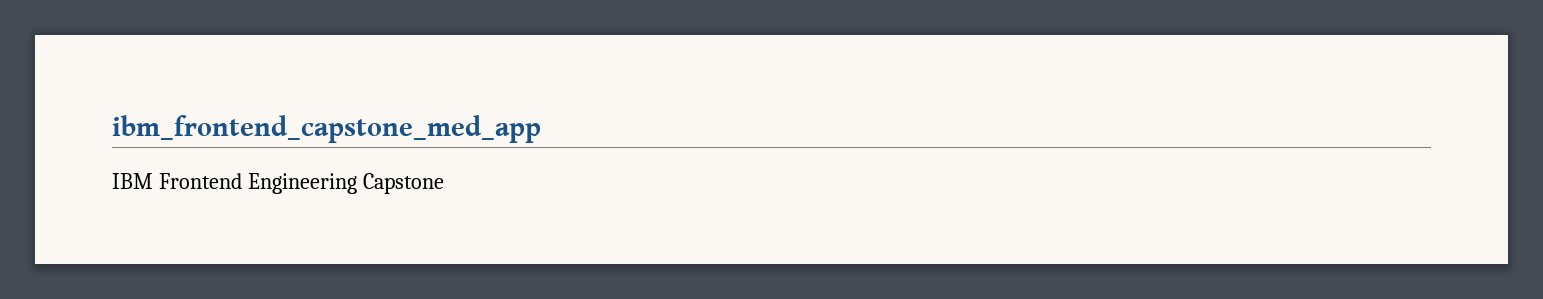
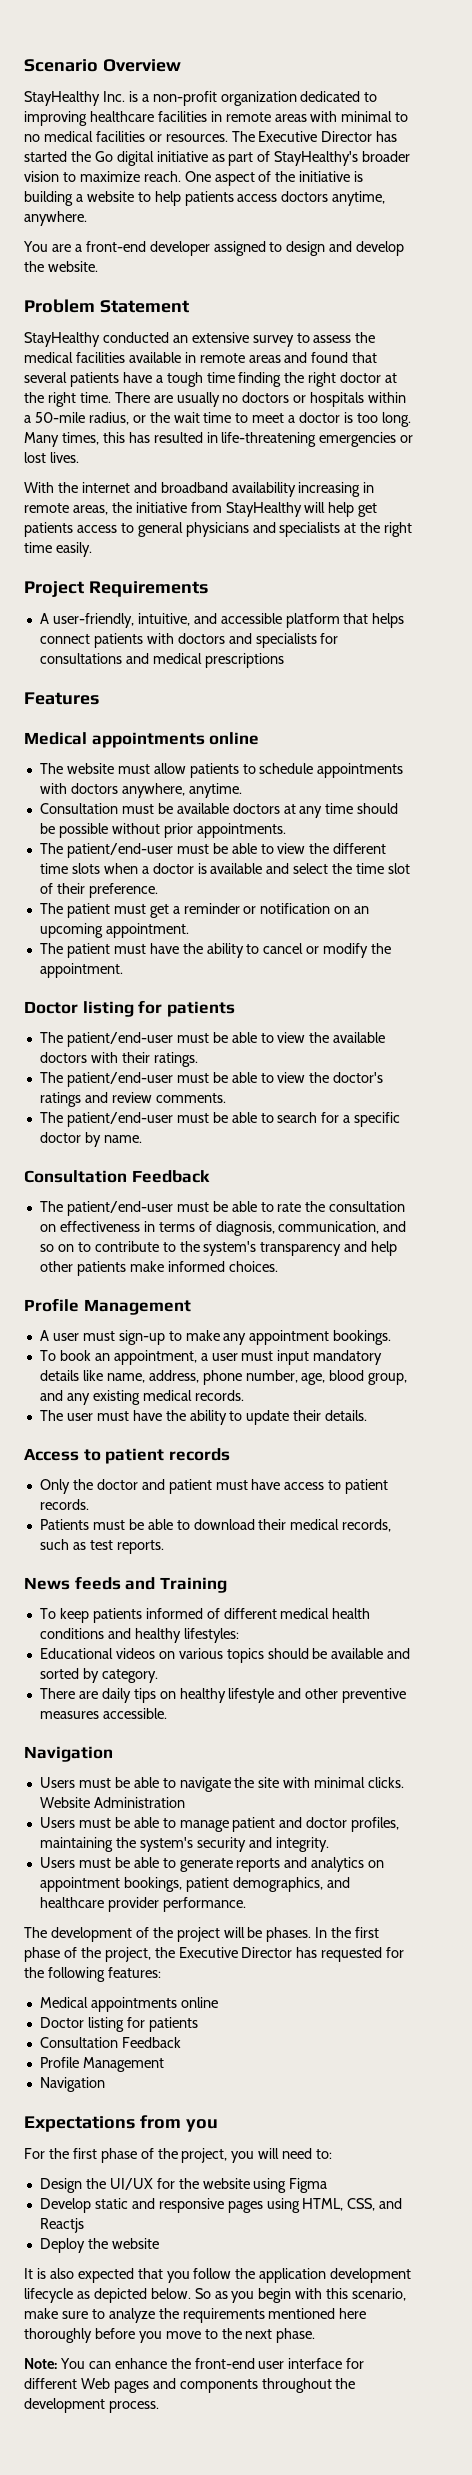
[112,115,541,143] [112,173,444,194] ibm_frontend_capstone_med_app // IBM Frontend Engineering Capstone -> [24,59,181,72] [24,91,378,106] [24,111,409,126] [24,131,398,142] [24,151,411,166] [24,171,364,186] [24,191,386,206] [24,211,87,226] [23,241,405,256] [24,261,98,272] [24,299,189,313] [24,332,376,347] [24,352,378,363] [24,372,398,387] [24,392,407,407] [24,412,411,427] [24,432,414,447] [24,452,79,463] [24,482,375,497] [24,502,378,517] [24,522,413,537] [24,542,92,557] [24,581,208,597] [39,613,405,628] [39,633,339,648] [39,653,284,668] [24,692,99,705] [24,732,260,748] [39,763,404,778] [39,783,242,798] [39,803,399,818] [39,823,286,838] [39,843,387,858] [39,863,411,874] [39,883,158,898] [39,903,370,918] [39,923,189,938] [39,943,392,958] [39,963,123,978] [24,1000,235,1017] [39,1032,386,1047] [39,1052,198,1067] [39,1072,384,1087] [39,1092,226,1107] [39,1112,401,1127] [39,1132,142,1147] [24,1170,210,1183] [39,1201,406,1216] [39,1221,407,1236] [39,1241,398,1256] [39,1261,278,1276] [24,1298,191,1315] [39,1330,392,1345] [39,1350,383,1365] [39,1370,408,1385] [39,1390,244,1405] [39,1410,368,1425] [24,1448,230,1464] [39,1479,389,1494] [39,1499,89,1510] [39,1519,392,1532] [39,1539,164,1554] [24,1576,227,1593] [39,1608,371,1623] [39,1628,239,1643] [39,1648,411,1663] [39,1668,158,1683] [39,1688,407,1703] [39,1708,167,1719] [24,1746,113,1762] [39,1777,405,1792] [39,1797,185,1808] [39,1817,400,1832] [39,1837,329,1852] [39,1857,385,1872] [39,1877,350,1892] [39,1897,246,1912] [24,1927,380,1942] [24,1947,405,1962] [24,1967,161,1982] [39,1997,218,2012] [39,2017,198,2032] [39,2037,181,2048] [39,2057,164,2072] [39,2077,105,2092] [24,2115,218,2132] [24,2148,333,2163] [39,2178,328,2193] [39,2198,403,2213] [39,2218,84,2233] [39,2238,159,2253] [24,2268,412,2283] [24,2288,407,2303] [24,2308,367,2323] [24,2328,316,2343] [24,2358,365,2369] [24,2378,356,2393] [24,2398,159,2413] Scenario Overview // StayHealthy Inc. is a non-profit organization dedicated to improving healthcare facilities in remote areas with minimal to no medical facilities or resources. The Executive Director has started the Go digital initiative as part of StayHealthy's broader vision to maximize reach. One aspect of the initiative is building a website to help patients access doctors anytime, anywhere. // You are a front-end developer assigned to design and develop the website. // Problem Statement // StayHealthy conducted an extensive survey to assess the medical facilities available in remote areas and found that several patients have a tough time finding the right doctor at the right time. There are usually no doctors or hospitals within a 50-mile radius, or the wait time to meet a doctor is too long. Many times, this has resulted in life-threatening emergencies or lost lives. // With the internet and broadband availability increasing in remote areas, the initiative from StayHealthy will help get patients access to general physicians and specialists at the right time easily. // Project Requirements // A user-friendly, intuitive, and accessible platform that helps connect patients with doctors and specialists for consultations and medical prescriptions // Features // Medical appointments online // The website must allow patients to schedule appointments with doctors anywhere, anytime. // Consultation must be available doctors at any time should be possible without prior appointments. // The patient/end-user must be able to view the different time slots when a doctor is available and select the time slot of their preference. // The patient must get a reminder or notification on an upcoming appointment. // The patient must have the ability to cancel or modify the appointment. // Doctor listing for patients // The patient/end-user must be able to view the available doctors with their ratings. // The patient/end-user must be able to view the doctor's ratings and review comments. // The patient/end-user must be able to search for a specific doctor by name. // Consultation Feedback // The patient/end-user must be able to rate the consultation on effectiveness in terms of diagnosis, communication, and so on to contribute to the system's transparency and help other patients make informed choices. // Profile Management // A user must sign-up to make any appointment bookings. // To book an appointment, a user must input mandatory details like name, address, phone number, age, blood group, and any existing medical records. // The user must have the ability to update their details. // Access to patient records // Only the doctor and patient must have access to patient records. // Patients must be able to download their medical records, such as test reports. // News feeds and Training // To keep patients informed of different medical health conditions and healthy lifestyles: // Educational videos on various topics should be available and sorted by category. // There are daily tips on healthy lifestyle and other preventive measures accessible. // Navigation // Users must be able to navigate the site with minimal clicks. Website Administration // Users must be able to manage patient and doctor profiles, maintaining the system's security and integrity. // Users must be able to generate reports and analytics on appointment bookings, patient demographics, and healthcare provider performance. // The development of the project will be phases. In the first phase of the project, the Executive Director has requested for the following features: // Medical appointments online // Doctor listing for patients // Consultation Feedback // Profile Management // Navigation // Expectations from you // For the first phase of the project, you will need to: // Design the UI/UX for the website using Figma // Develop static and responsive pages using HTML, CSS, and Reactjs // Deploy the website // It is also expected that you follow the application development lifecycle as depicted below. So as you begin with this scenario, make sure to analyze the requirements mentioned here thoroughly before you move to the next phase. // Note: You can enhance the front-end user interface for different Web pages and components throughout the development process.

